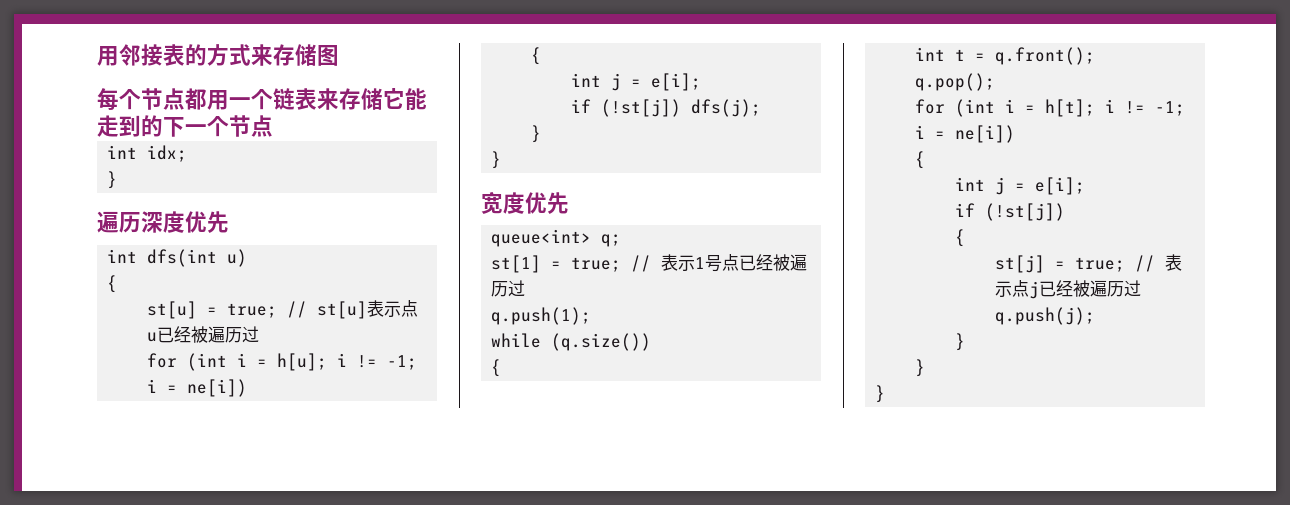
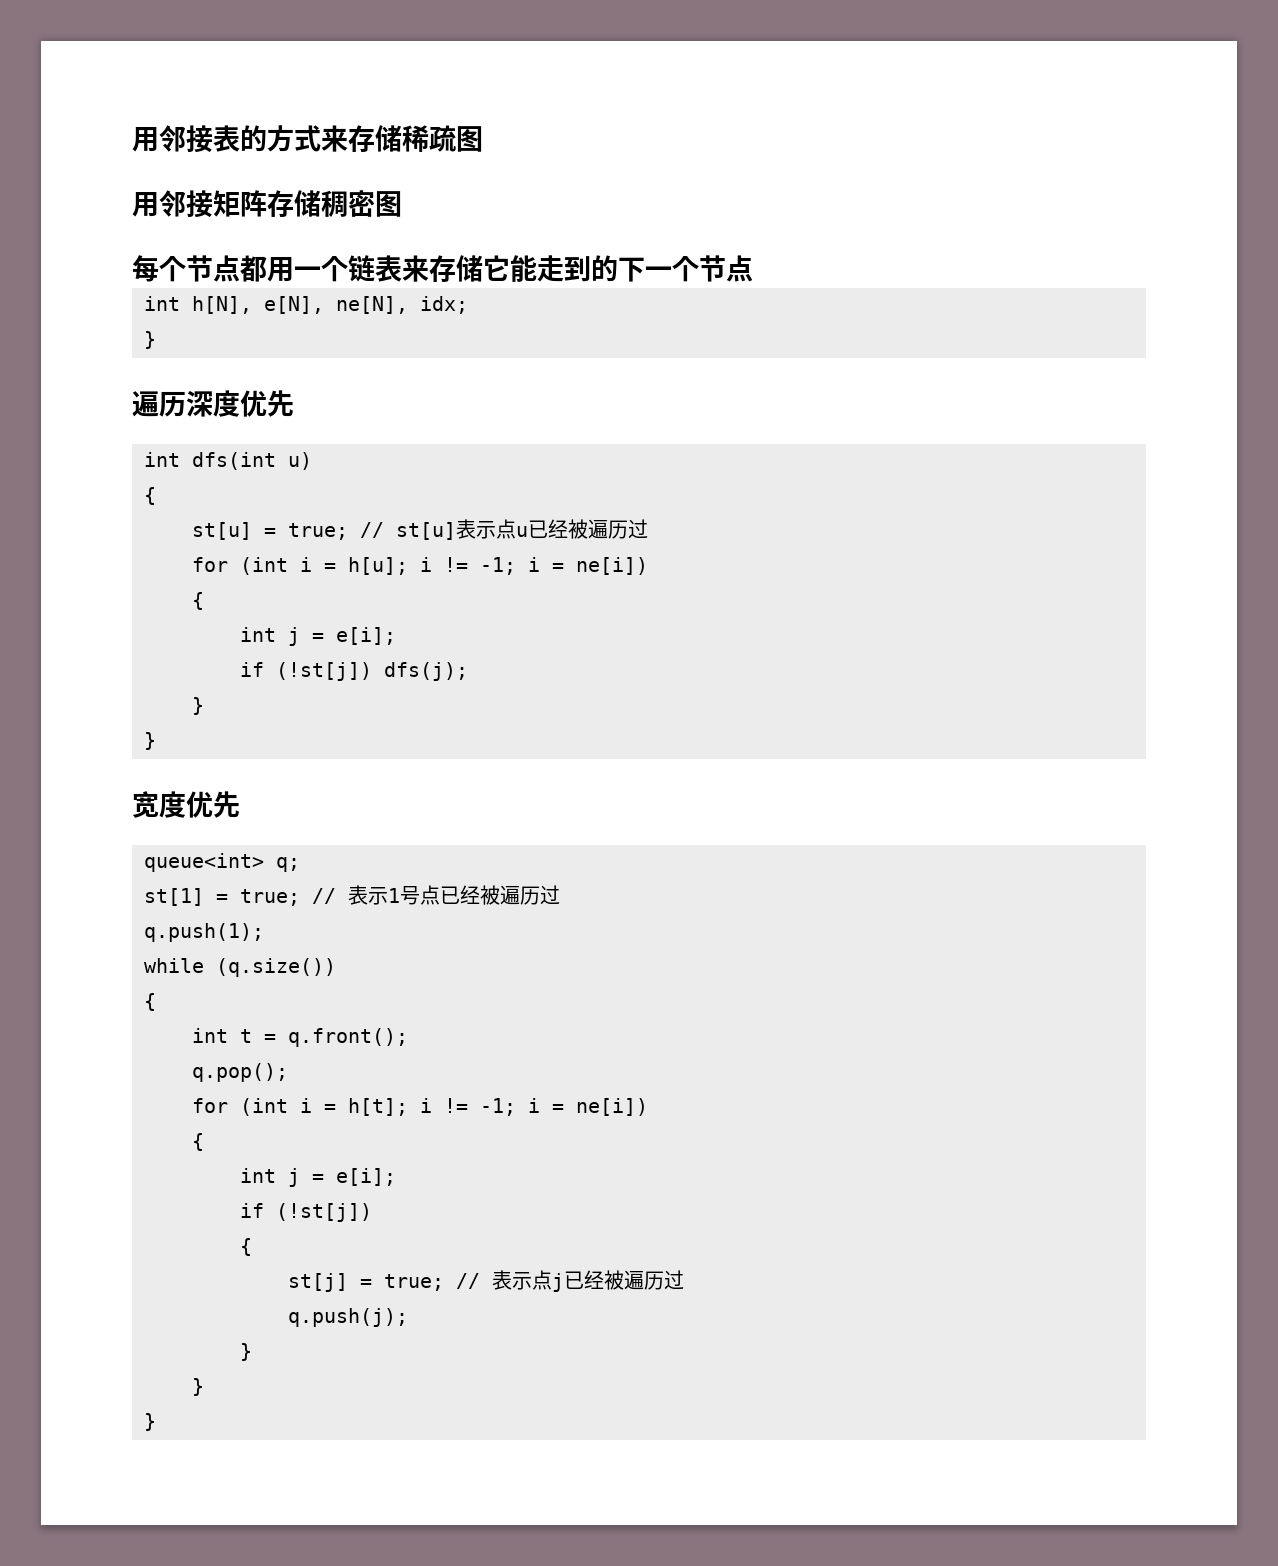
(317, 55) none -> [402,125,483,152] [132,190,375,218] 稀疏图 // 用邻接矩阵存储稠密
(138, 152) none -> [192,296,408,314] h[N], e[N], ne[N],

